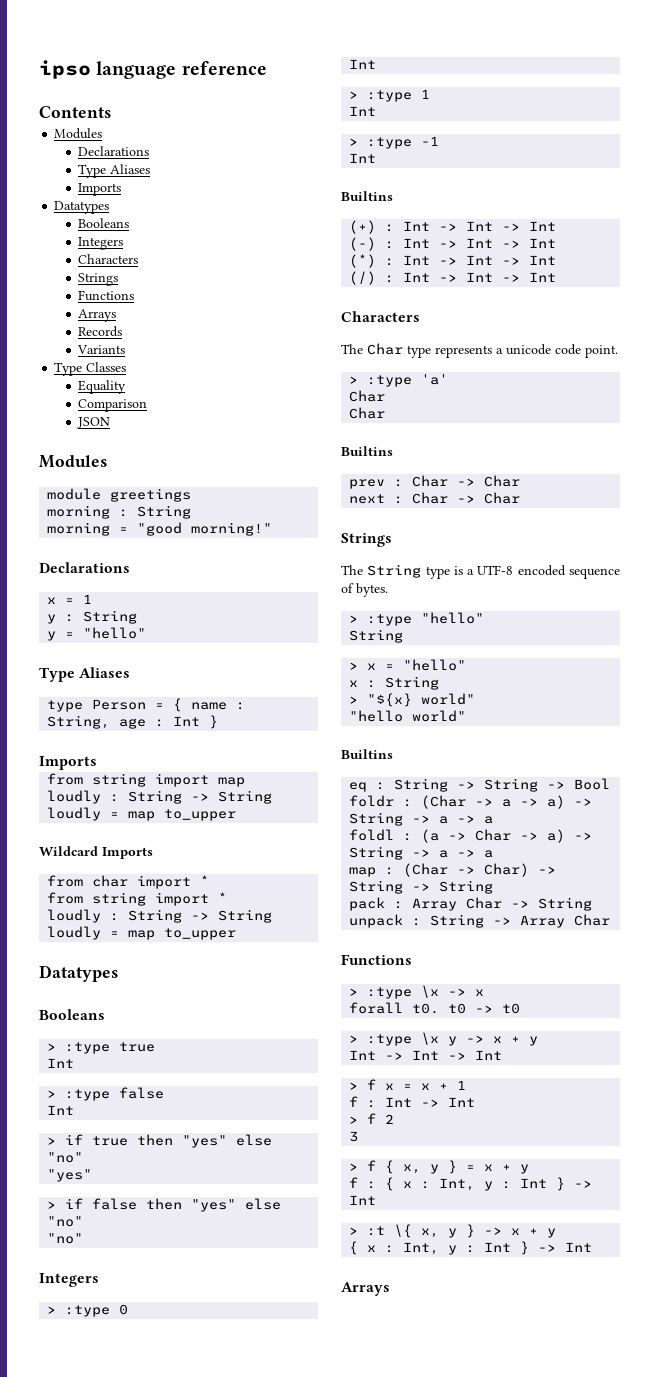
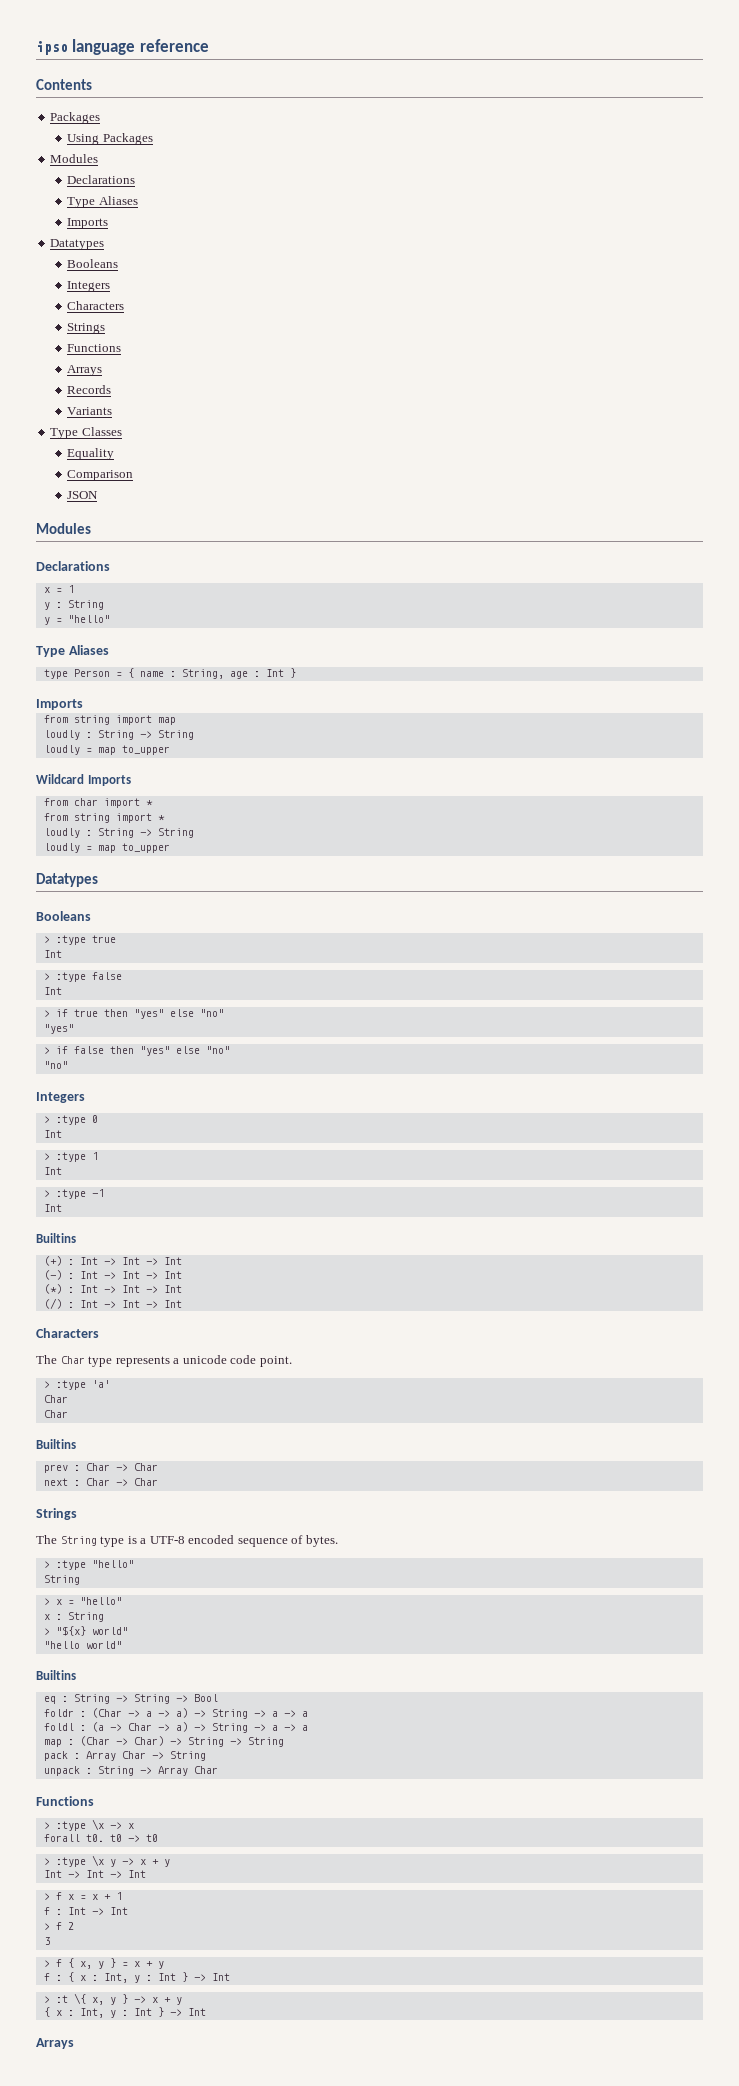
(111, 112) none -> [50,112,101,124] [67,133,153,145] // Packages // Using Packages
[47,488,192,502] [47,505,192,519] [47,522,273,536] // module greetings // morning : String // morning = "good morning!" -> (91, 528) none

